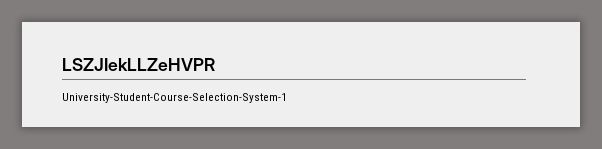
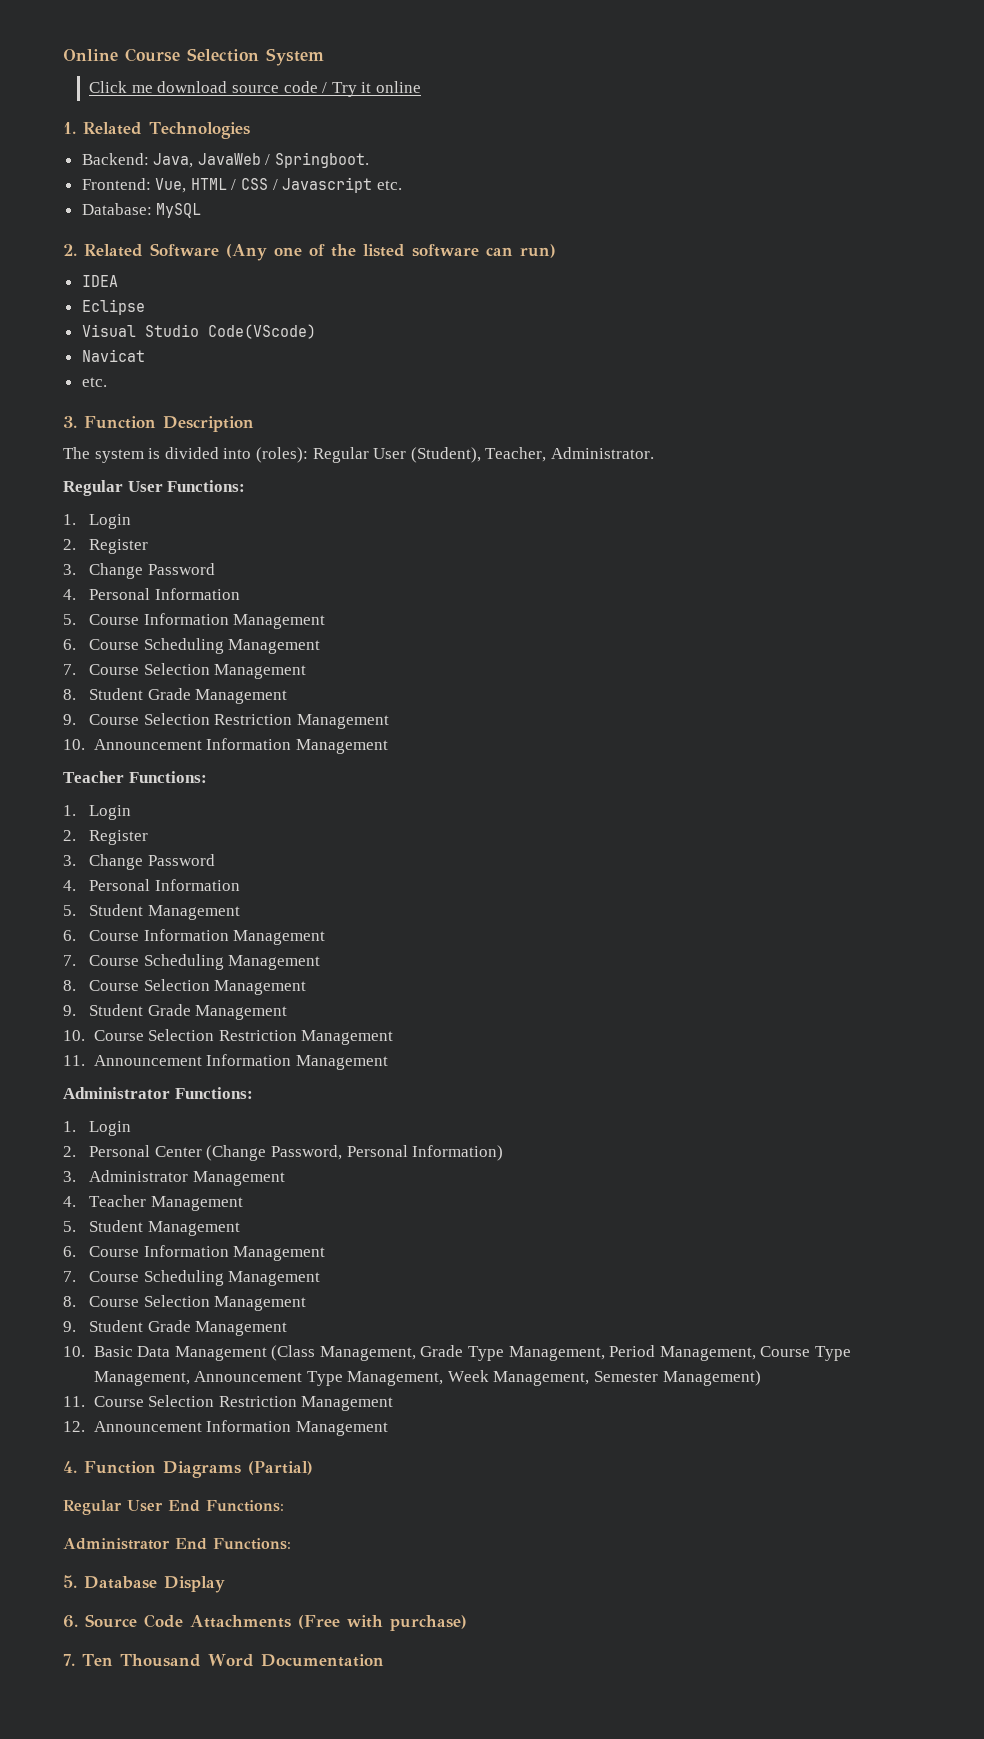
[62,58,215,71] [62,93,287,103] LSZJIekLLZeHVPR // University-Student-Course-Selection-System-1 -> [63,48,324,66] [89,81,422,97] [63,122,250,139] [81,152,370,168] [81,177,402,193] [81,203,202,218] [63,243,556,261] [81,275,118,287] [81,299,145,315] [81,324,316,339] [81,349,145,362] [81,377,107,387] [63,416,254,432] [63,447,654,463] [63,480,246,496] [63,514,132,529] [63,539,149,554] [63,563,215,579] [63,588,240,600] [63,613,326,629] [63,638,321,654] [63,663,307,679] [63,688,288,704] [63,713,390,729] [63,738,388,754] [63,771,207,783] [63,805,132,820] [63,830,149,845] [63,854,215,870] [63,879,240,891] [63,904,240,920] [63,929,326,945] [63,954,321,970] [63,979,307,995] [63,1004,288,1020] [63,1029,394,1045] [63,1054,388,1070] [63,1087,253,1099] [63,1121,132,1136] [63,1145,504,1161] [63,1170,285,1186] [63,1195,243,1211] [63,1220,240,1236] [63,1245,326,1261] [63,1270,321,1286] [63,1295,307,1311] [63,1320,288,1336] [63,1345,851,1361] [93,1370,761,1386] [63,1395,394,1411] [63,1420,388,1436] [63,1461,313,1478] [63,1500,284,1515] [63,1538,291,1550] [63,1575,225,1593] [63,1614,467,1631] [63,1654,384,1667] Online Course Selection System // Click me download source code / Try it online // 1. Related Technologies // Backend: Java, JavaWeb / Springboot. // Frontend: Vue, HTML / CSS / Javascript etc. // Database: MySQL // 2. Related Software (Any one of the listed software can run) // IDEA // Eclipse // Visual Studio Code(VScode) // Navicat // etc. // 3. Function Description // The system is divided into (roles): Regular User (Student), Teacher, Administrator. // Regular User Functions: // 1. Login // 2. Register // 3. Change Password // 4. Personal Information // 5. Course Information Management // 6. Course Scheduling Management // 7. Course Selection Management // 8. Student Grade Management // 9. Course Selection Restriction Management // 10. Announcement Information Management // Teacher Functions: // 1. Login // 2. Register // 3. Change Password // 4. Personal Information // 5. Student Management // 6. Course Information Management // 7. Course Scheduling Management // 8. Course Selection Management // 9. Student Grade Management // 10. Course Selection Restriction Management // 11. Announcement Information Management // Administrator Functions: // 1. Login // 2. Personal Center (Change Password, Personal Information) // 3. Administrator Management // 4. Teacher Management // 5. Student Management // 6. Course Information Management // 7. Course Scheduling Management // 8. Course Selection Management // 9. Student Grade Management // 10. Basic Data Management (Class Management, Grade Type Management, Period Management, Course Type Management, Announcement Type Management, Week Management, Semester Management) // 11. Course Selection Restriction Management // 12. Announcement Information Management // 4. Function Diagrams (Partial) // Regular User End Functions: // Administrator End Functions: // 5. Database Display // 6. Source Code Attachments (Free with purchase) // 7. Ten Thousand Word Documentation

